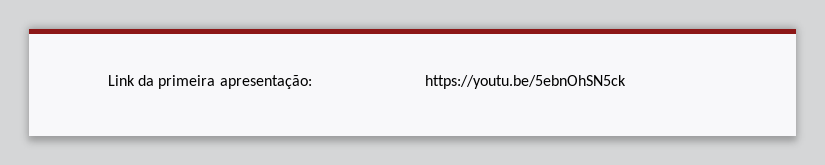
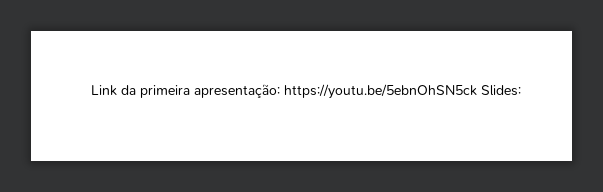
(626, 82) none -> [481,85,521,96] Slides:

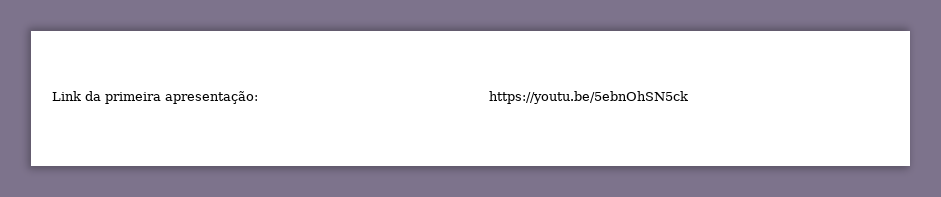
[481,85,521,96] Slides: -> (688, 97) none

